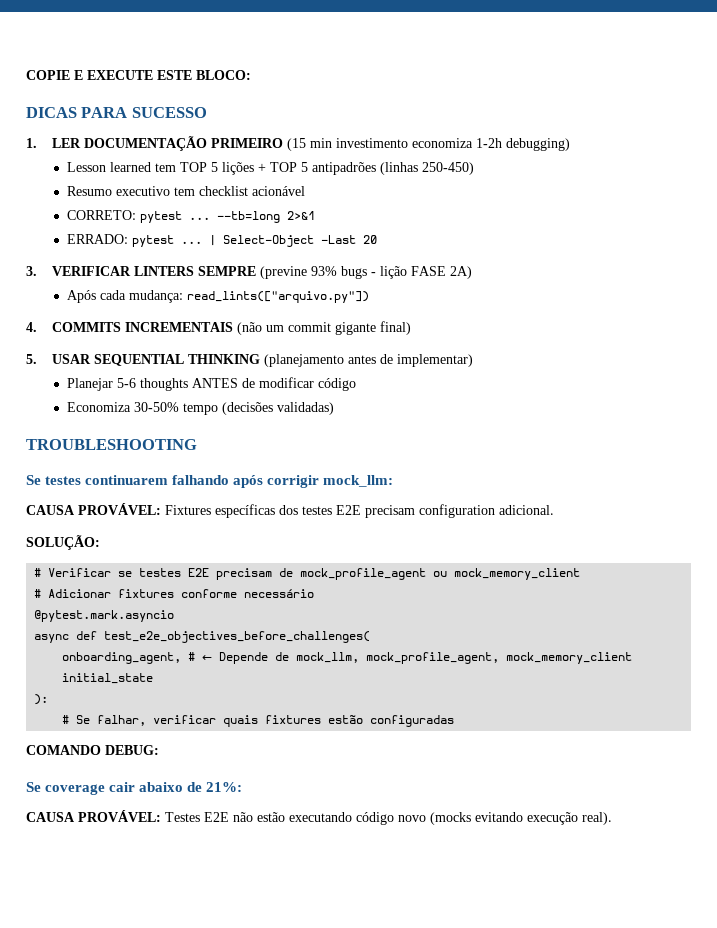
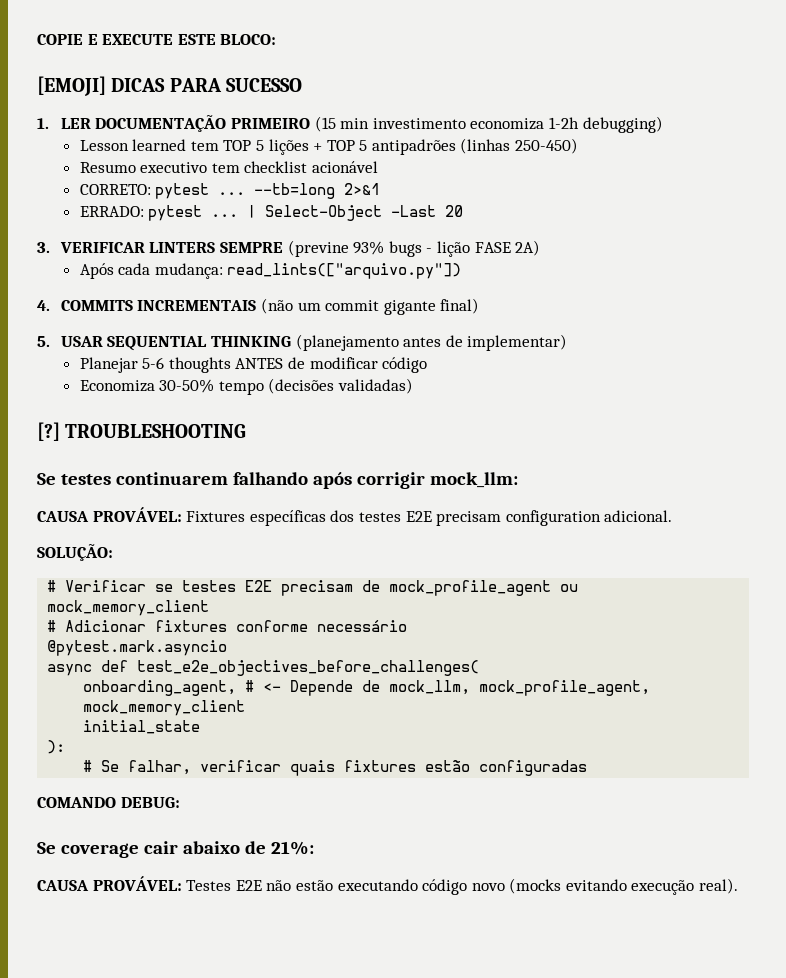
(251, 75) none -> [37,76,106,96] [EMOJI]
(335, 408) none -> [37,422,60,441] [?]
[202,655,213,661] ← -> [263,683,282,692] <-

